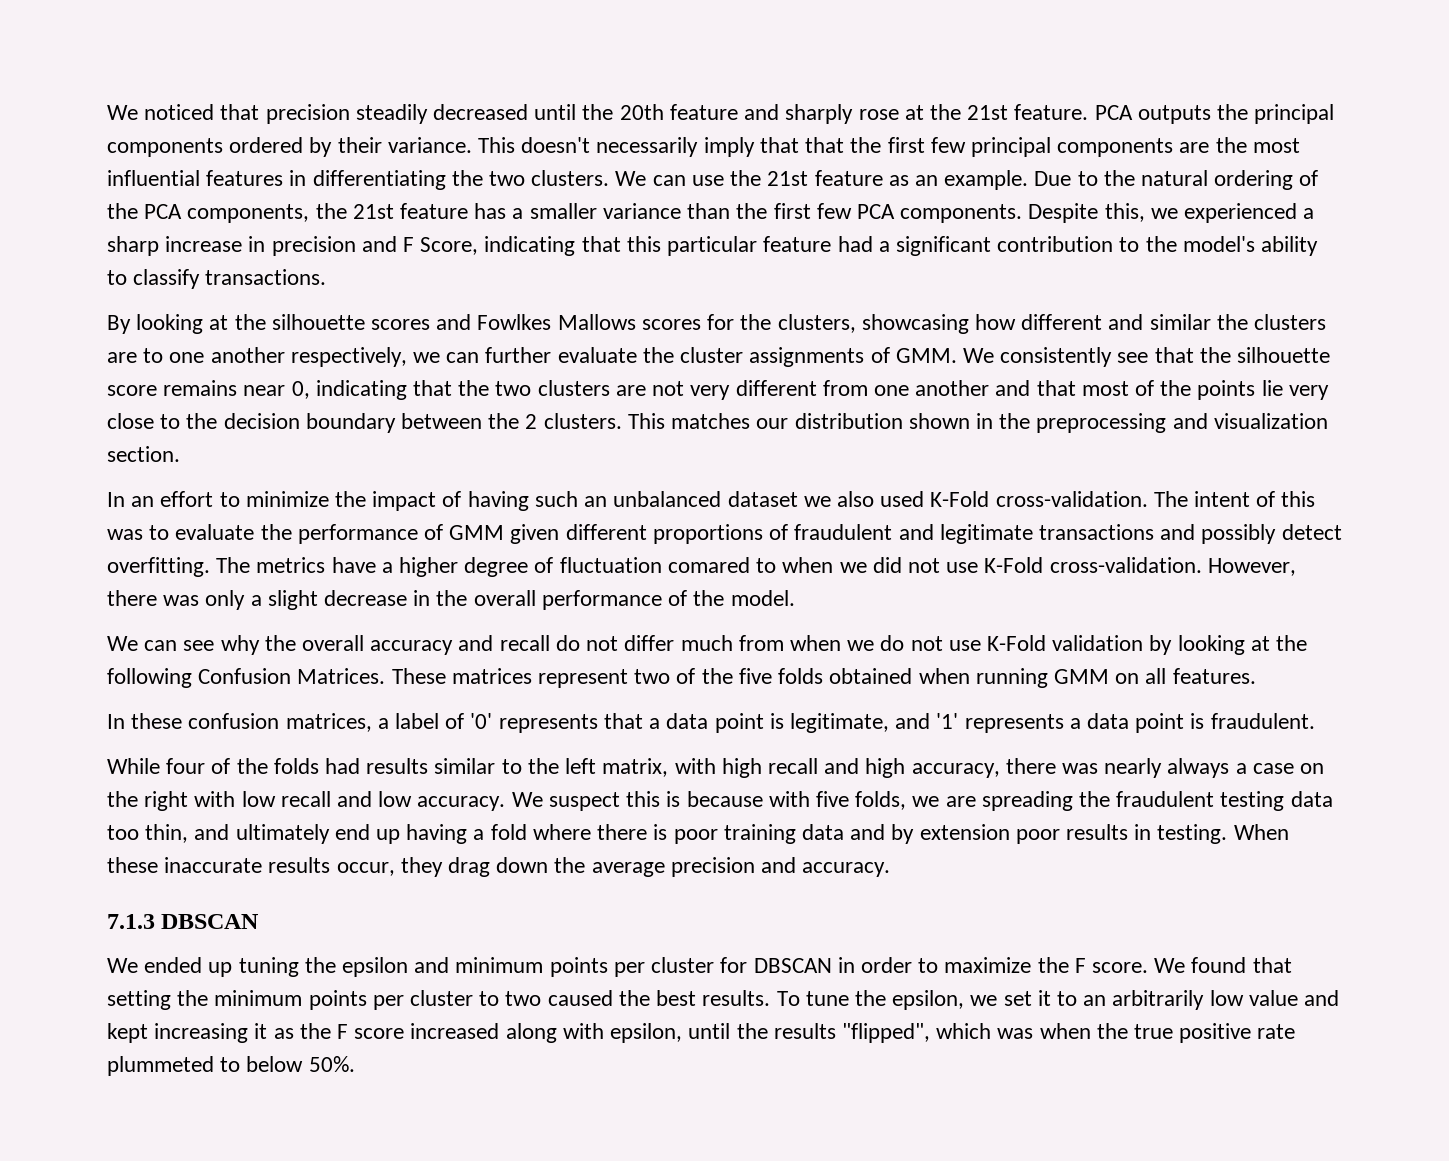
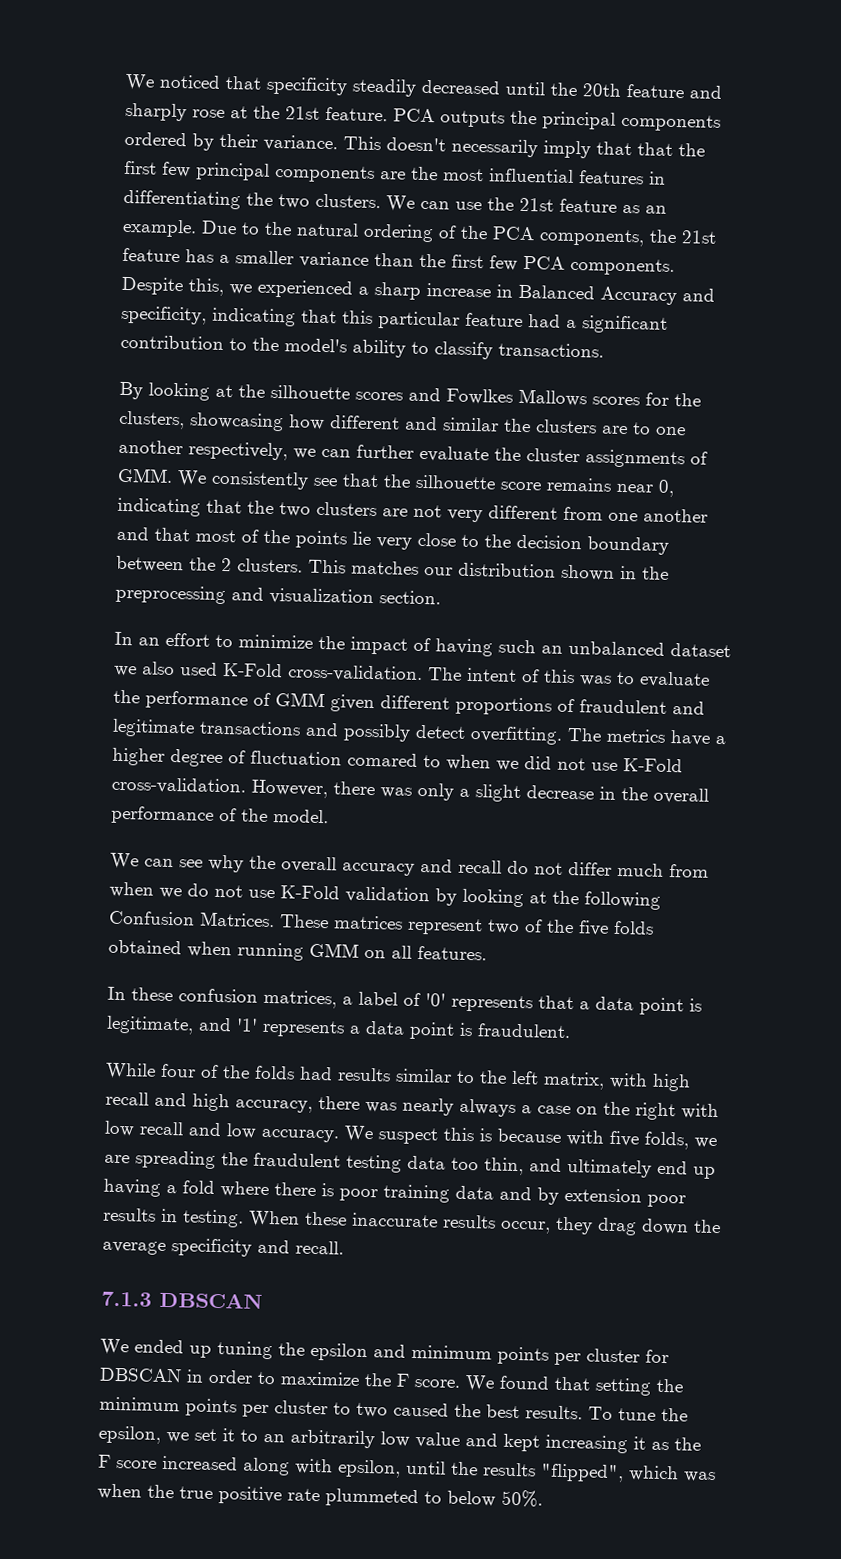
[265,104,350,124] precision -> [266,76,348,96] specificity
[271,236,479,256] precision and F Score, -> [518,284,715,306] [121,305,207,325] Balanced Accuracy and specificity,
[670,857,891,877] precision and accuracy. -> [171,1238,344,1257] specificity and recall.

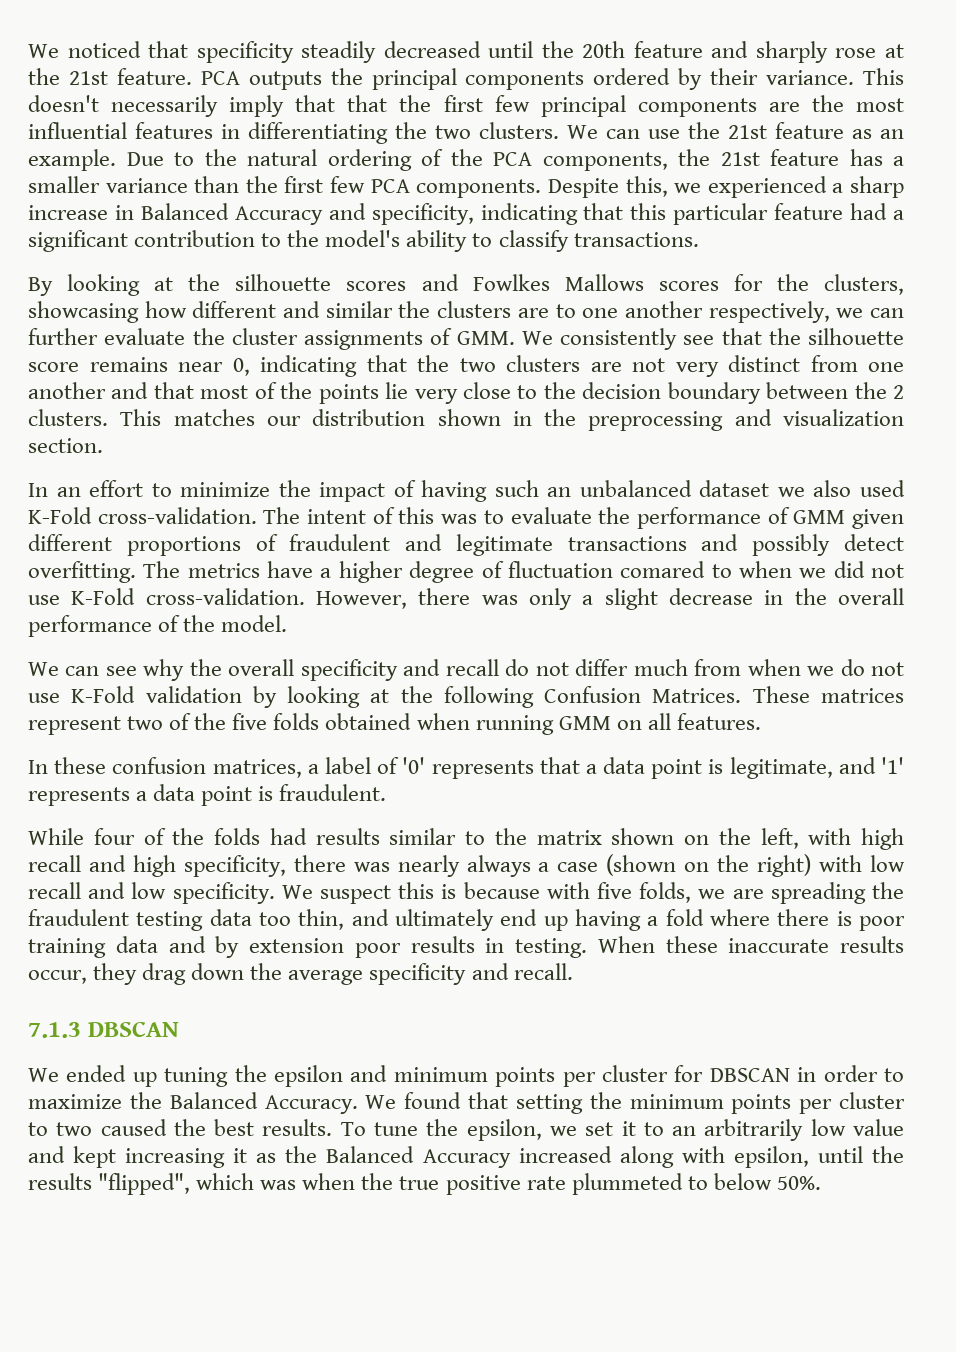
[488,505,558,520] different -> [728,355,800,372] distinct
[342,862,415,876] accuracy -> [300,659,398,681] specificity
[511,1070,605,1090] left matrix, -> [536,828,799,849] matrix shown on the left,
[235,1099,313,1113] accuracy, -> [183,855,286,877] specificity,
[576,1101,676,1121] on the right -> [606,854,812,877] (shown on the right)
[261,1128,339,1143] accuracy. -> [172,882,275,904] specificity.
[396,1373,460,1388] F score. -> [169,1092,358,1114] Balanced Accuracy.
[98,1454,157,1469] F score -> [326,1146,511,1168] Balanced Accuracy

